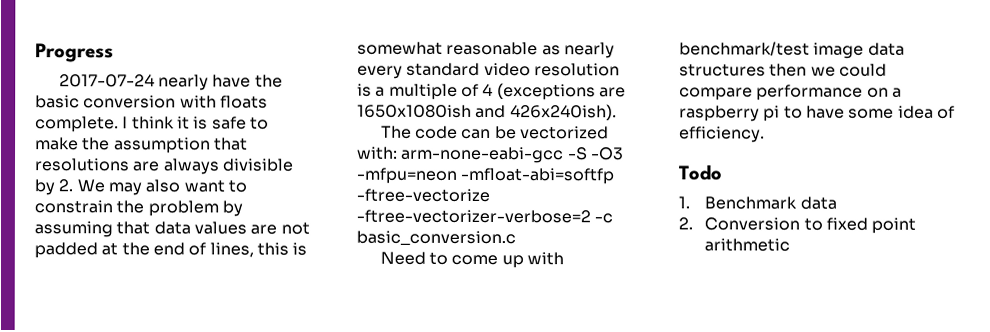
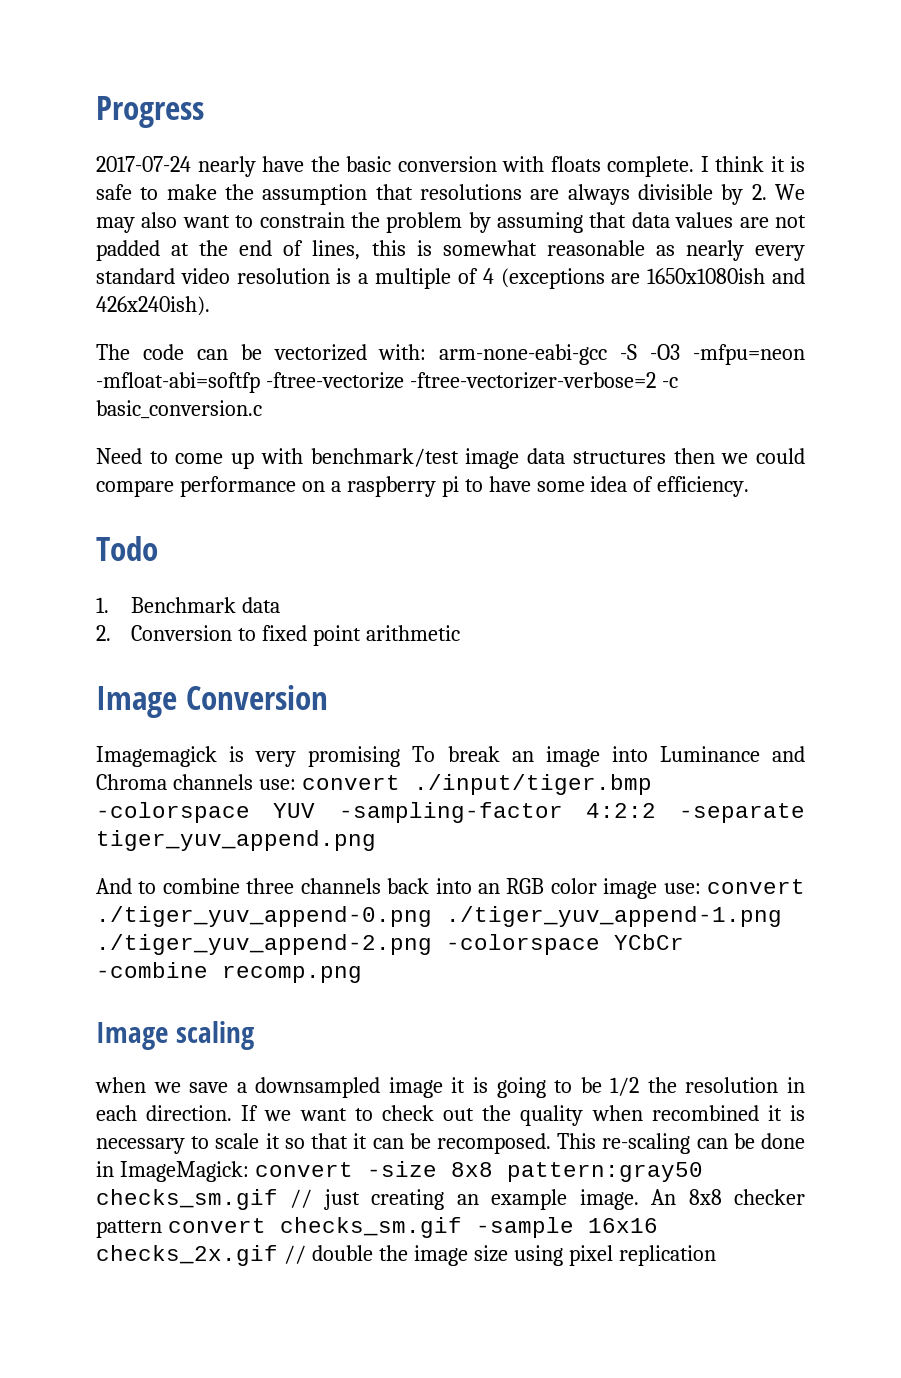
(791, 245) none -> [96,685,328,718] [96,746,806,767] [96,774,652,795] [96,802,805,823] [96,830,376,851] [96,878,805,899] [96,906,782,927] [96,934,684,955] [96,962,362,983] [96,1021,254,1050] [95,1077,805,1098] [96,1105,805,1126] [96,1133,805,1154] [96,1161,703,1182] [96,1189,806,1210] [96,1217,658,1238] [96,1245,716,1266] // Image Conversion // Imagemagick is very promising To break an image into Luminance and Chroma channels use: convert ./input/tiger.bmp -colorspace YUV -sampling-factor 4:2:2 -separate tiger_yuv_append.png // And to combine three channels back into an RGB color image use: convert ./tiger_yuv_append-0.png ./tiger_yuv_append-1.png ./tiger_yuv_append-2.png -colorspace YCbCr -combine recomp.png // Image scaling // when we save a downsampled image it is going to be 1/2 the resolution in each direction. If we want to check out the quality when recombined it is necessary to scale it so that it can be recomposed. This re-scaling can be done in ImageMagick: convert -size 8x8 pattern:gray50 checks_sm.gif // just creating an example image. An 8x8 checker pattern convert checks_sm.gif -sample 16x16 checks_2x.gif // double the image size using pixel replication

